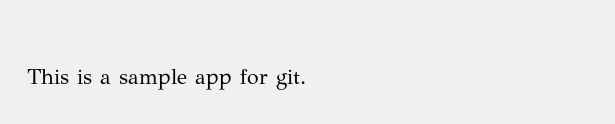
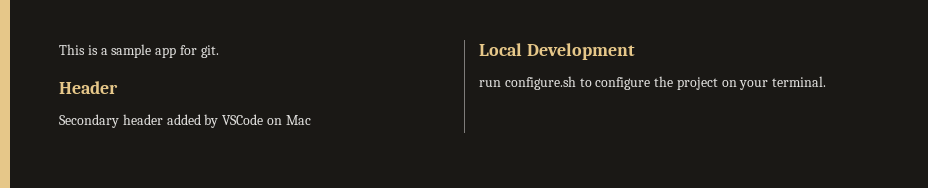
(306, 79) none -> [59,81,118,94] [59,114,311,128] [479,43,635,60] [479,76,827,90] // Header // Secondary header added by VSCode on Mac // Local Development // run configure.sh to configure the project on your terminal.

